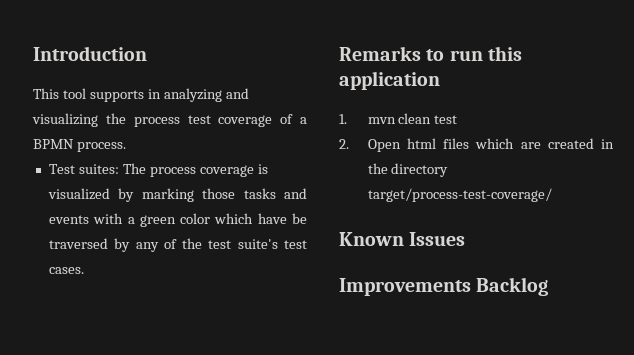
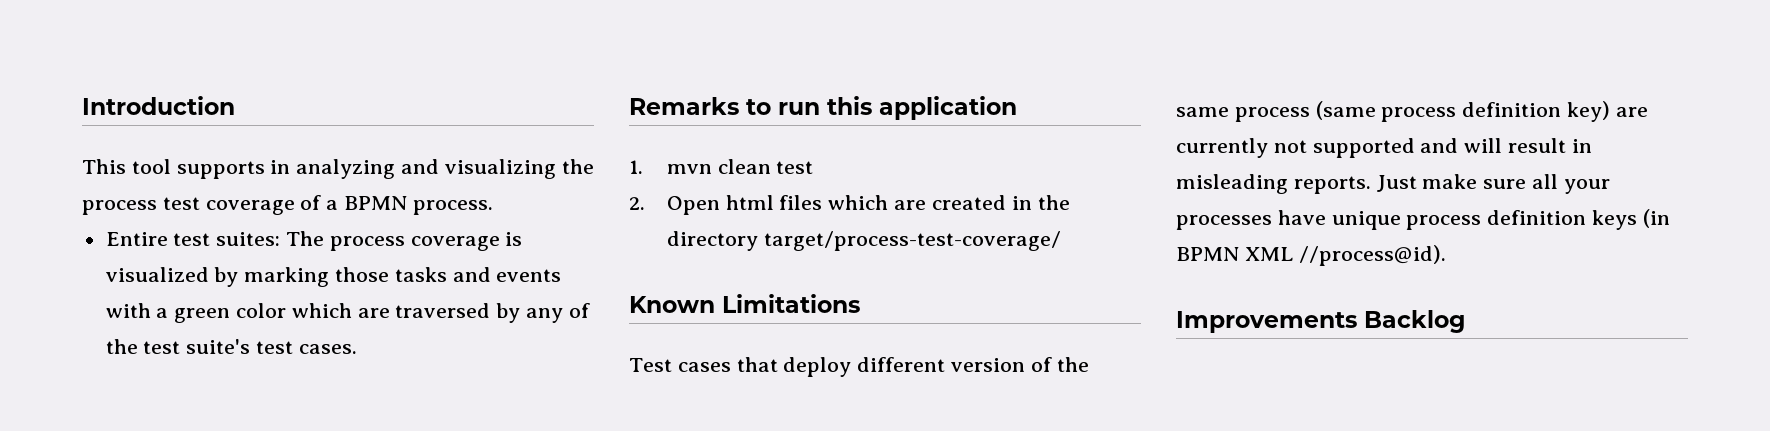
[48,164,75,174] Test -> [105,232,211,246] Entire test
[257,213,307,224] have be -> [357,308,390,318] are
[409,232,466,246] Issues -> [722,294,860,313] [629,357,1089,377] [1176,101,1648,122] [1176,138,1592,158] [1176,174,1610,194] [1176,209,1670,230] [1176,245,1446,266] Limitations // Test cases that deploy different version of the same process (same process definition key) are currently not supported and will result in misleading reports. Just make sure all your processes have unique process definition keys (in BPMN XML //process@id).

